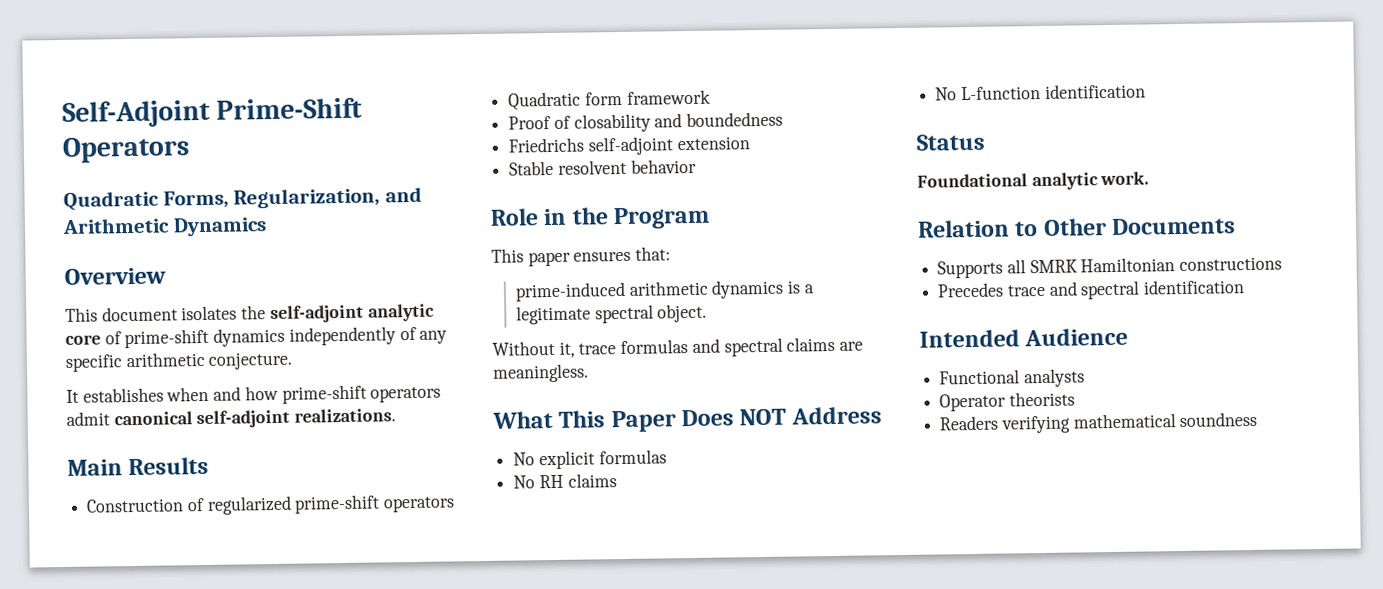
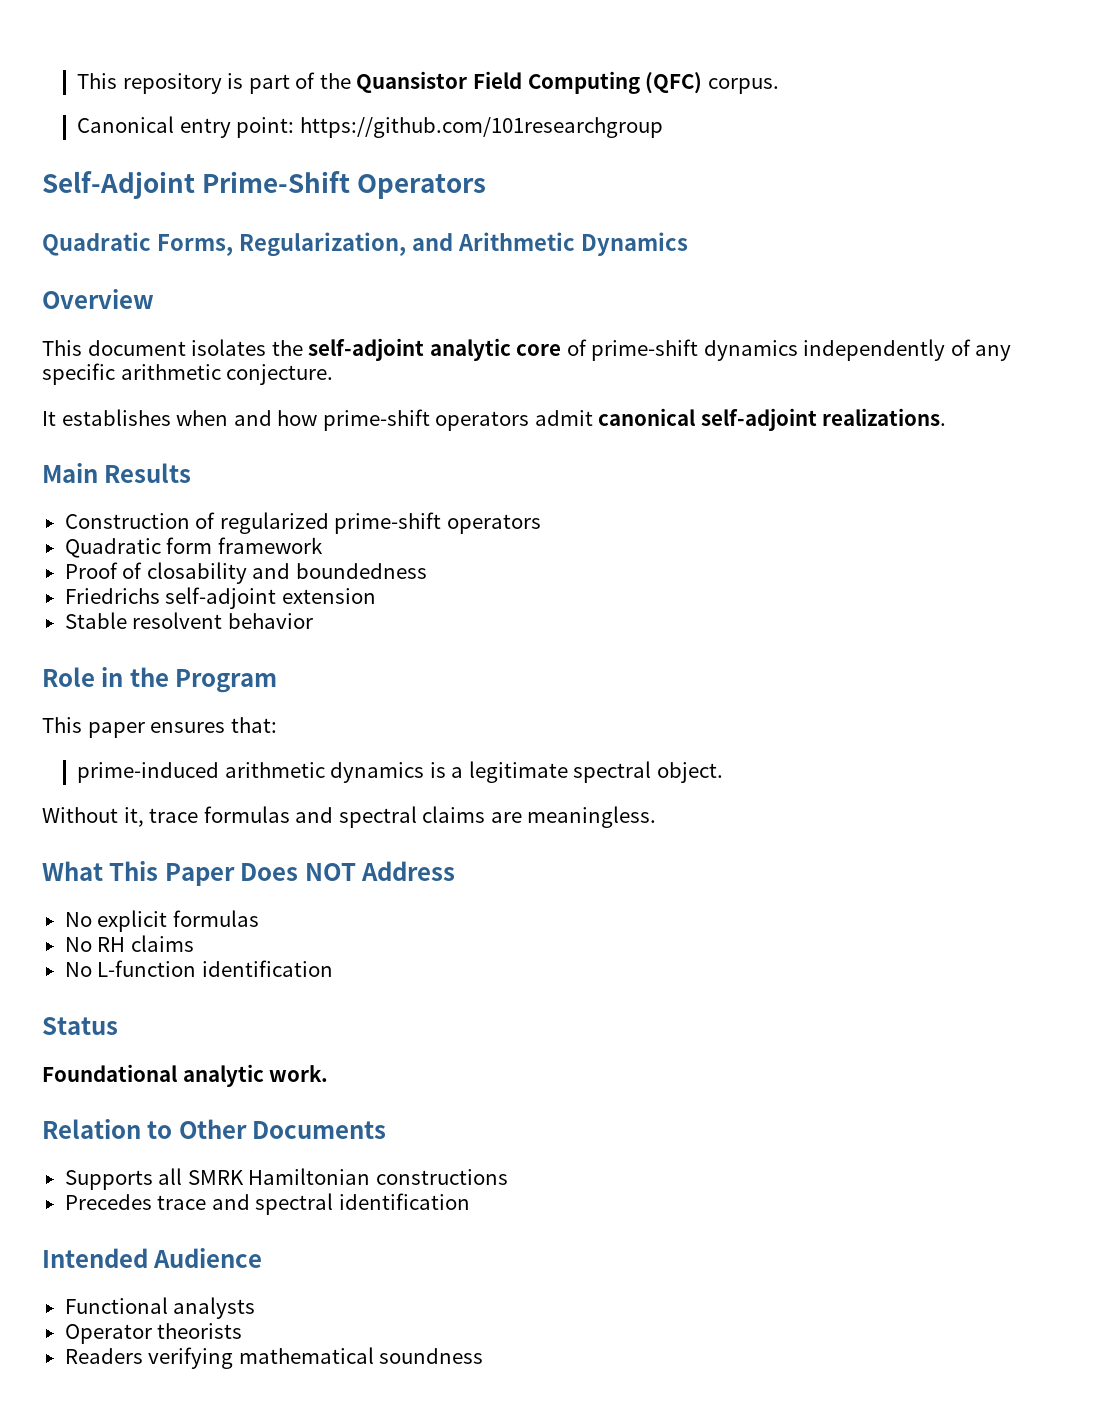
(62, 113) none -> [77,71,779,94] [77,116,663,138] This repository is part of the Quansistor Field Computing (QFC) corpus. // Canonical entry point: https://github.com/101researchgroup //

